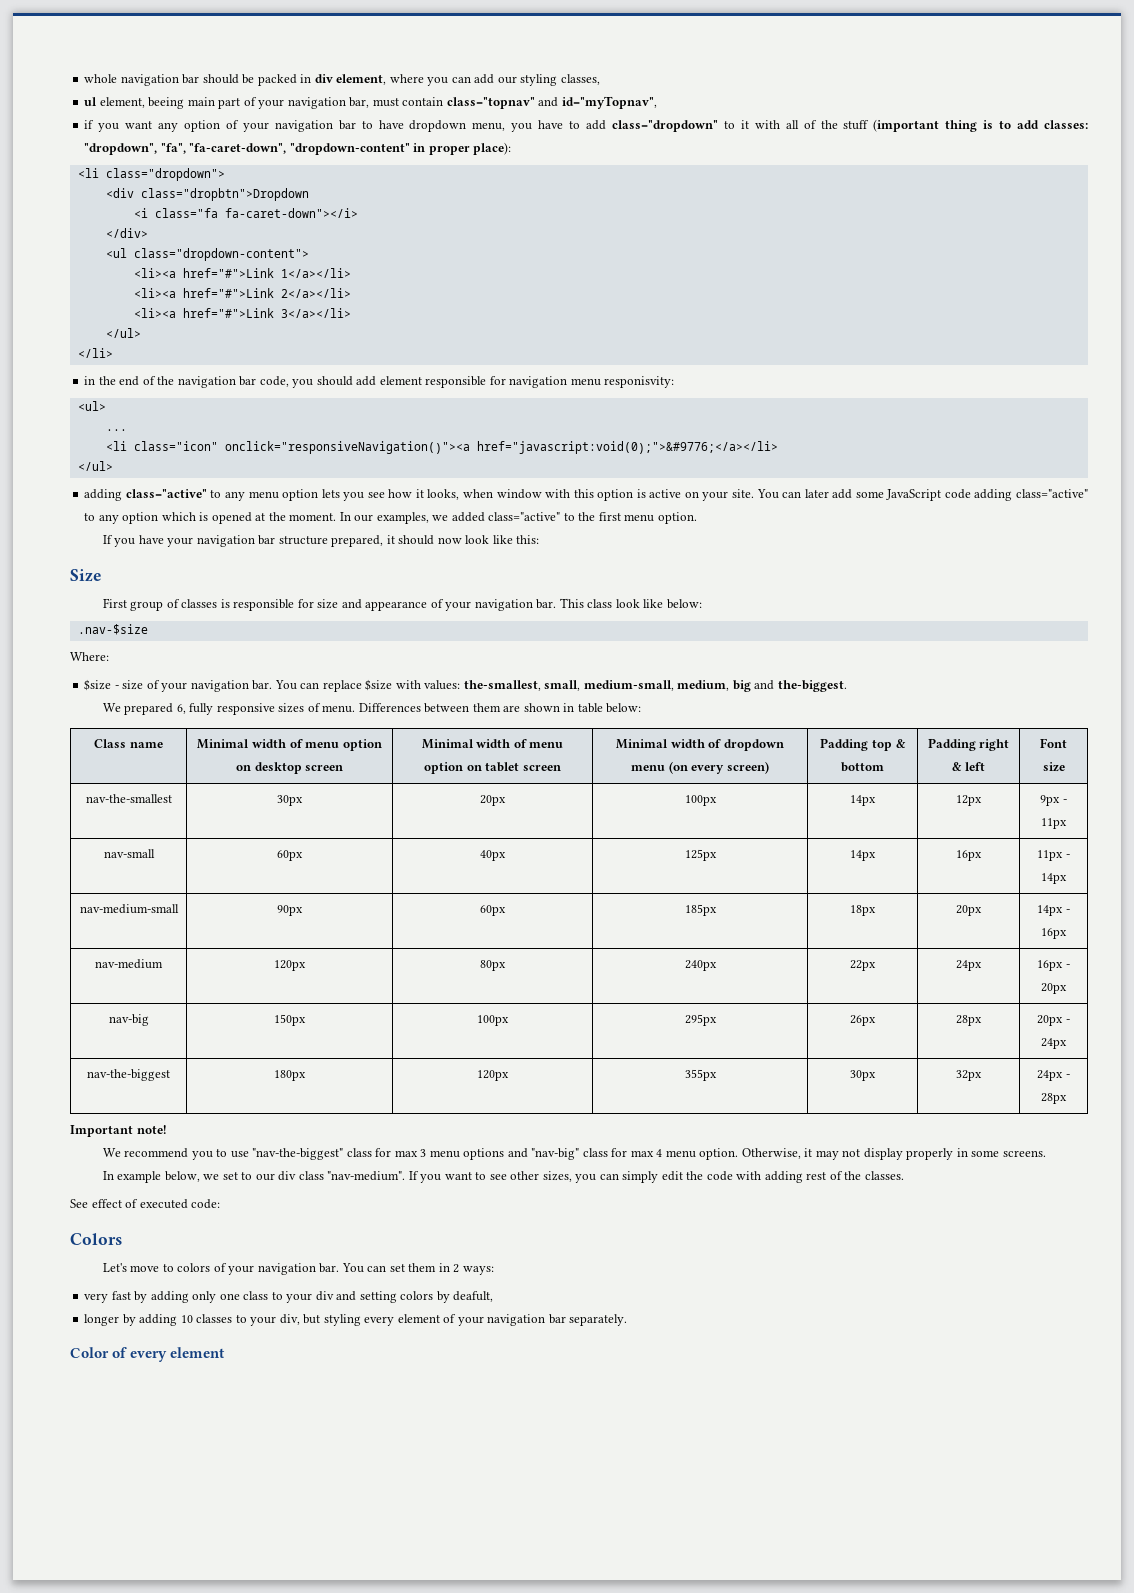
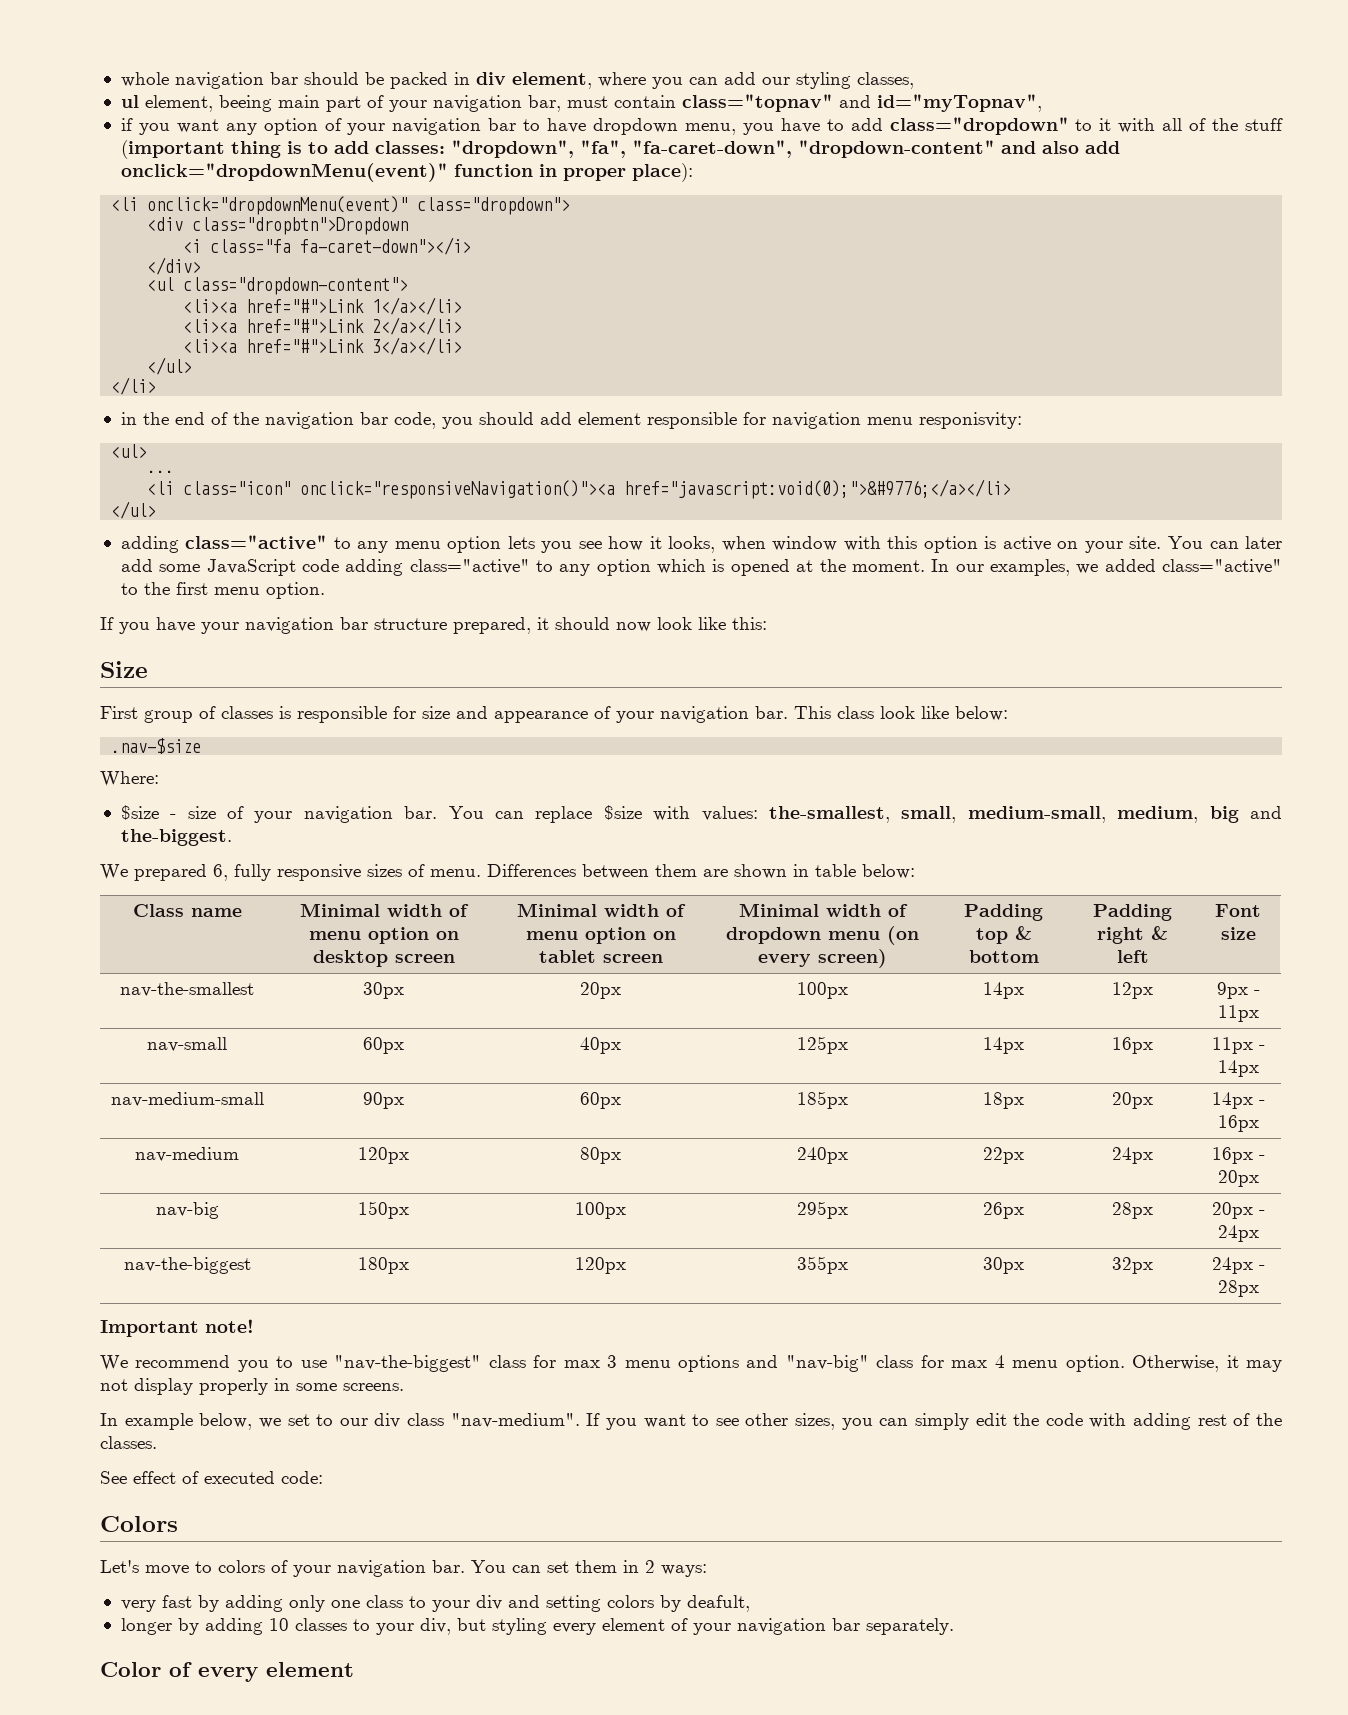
(410, 149) none -> [1000,141,1120,154] [120,163,533,182] and also add onclick="dropdownMenu(event)" function
(99, 173) none -> [147,196,409,215] onclick="dropdownMenu(event)"

